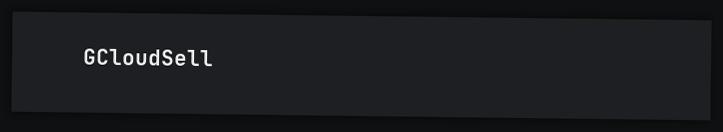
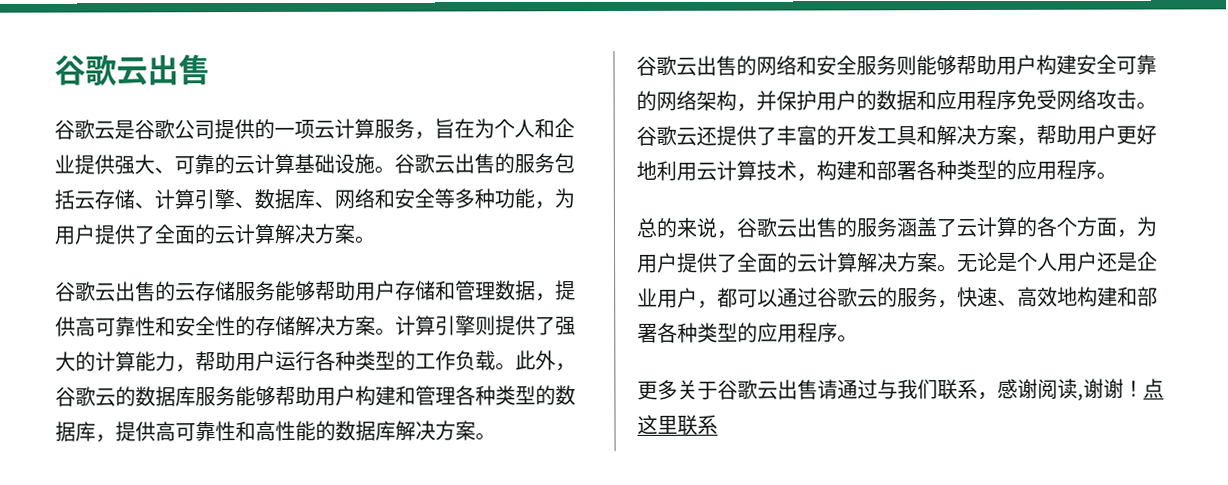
[82,48,214,67] GCloudSell -> [54,54,210,87] [54,118,575,140] [54,153,575,175] [54,188,575,210] [54,223,376,245] [55,280,576,302] [55,315,576,337] [55,350,576,373] [55,385,576,407] [55,420,496,443] [636,54,1157,76] [636,89,1157,112] [636,124,1157,146] [636,159,1117,182] [636,216,1157,239] [637,251,1158,273] [637,286,1158,309] [637,322,858,343] [637,378,1164,401] [637,414,718,436] 谷歌云出售 // 谷歌云是谷歌公司提供的一项云计算服务，旨在为个人和企业提供强大、可靠的云计算基础设施。谷歌云出售的服务包括云存储、计算引擎、数据库、网络和安全等多种功能，为用户提供了全面的云计算解决方案。 // 谷歌云出售的云存储服务能够帮助用户存储和管理数据，提供高可靠性和安全性的存储解决方案。计算引擎则提供了强大的计算能力，帮助用户运行各种类型的工作负载。此外，谷歌云的数据库服务能够帮助用户构建和管理各种类型的数据库，提供高可靠性和高性能的数据库解决方案。 // 谷歌云出售的网络和安全服务则能够帮助用户构建安全可靠的网络架构，并保护用户的数据和应用程序免受网络攻击。谷歌云还提供了丰富的开发工具和解决方案，帮助用户更好地利用云计算技术，构建和部署各种类型的应用程序。 // 总的来说，谷歌云出售的服务涵盖了云计算的各个方面，为用户提供了全面的云计算解决方案。无论是个人用户还是企业用户，都可以通过谷歌云的服务，快速、高效地构建和部署各种类型的应用程序。 // 更多关于谷歌云出售请通过与我们联系，感谢阅读,谢谢！点这里联系

